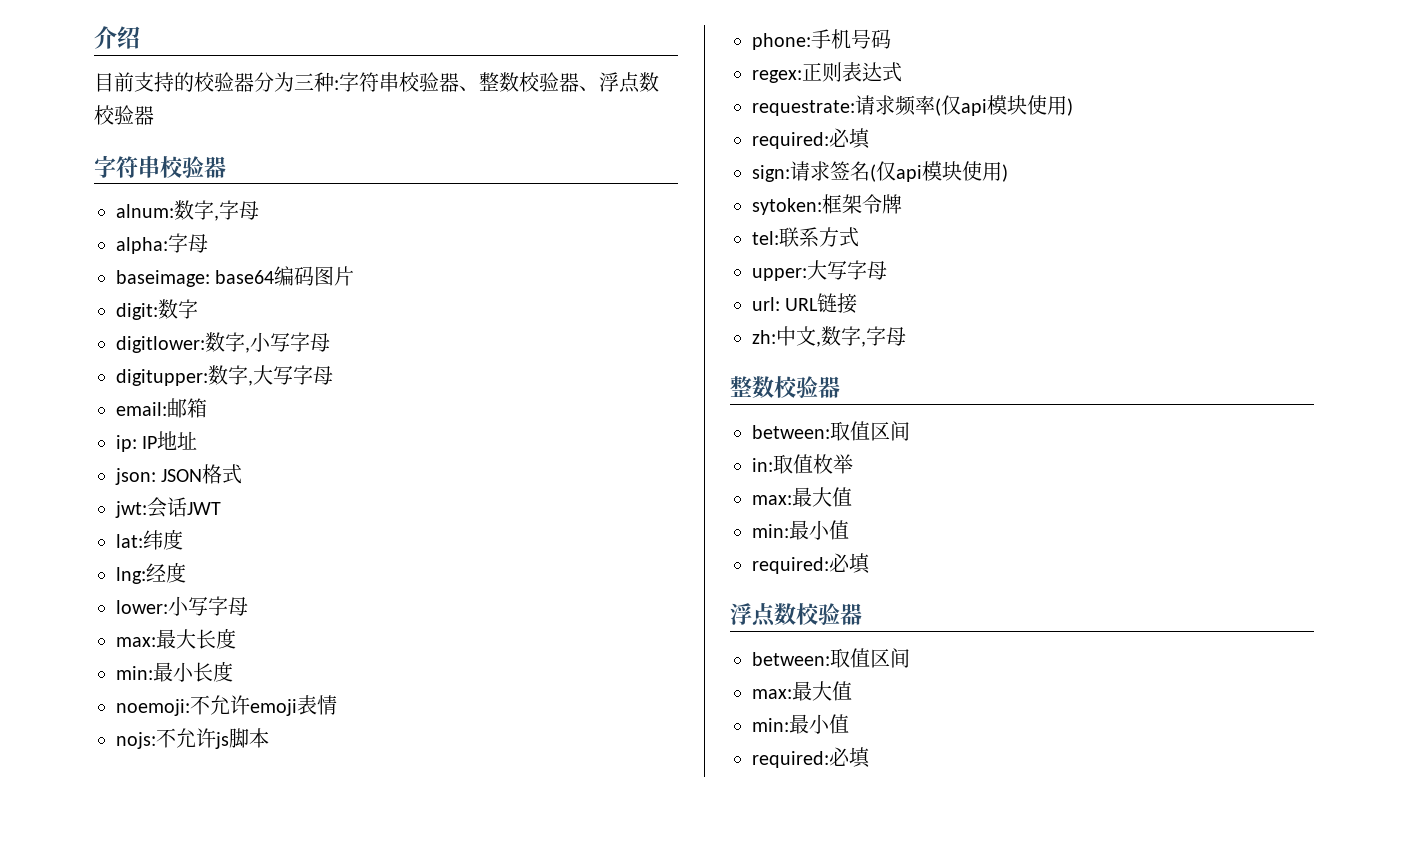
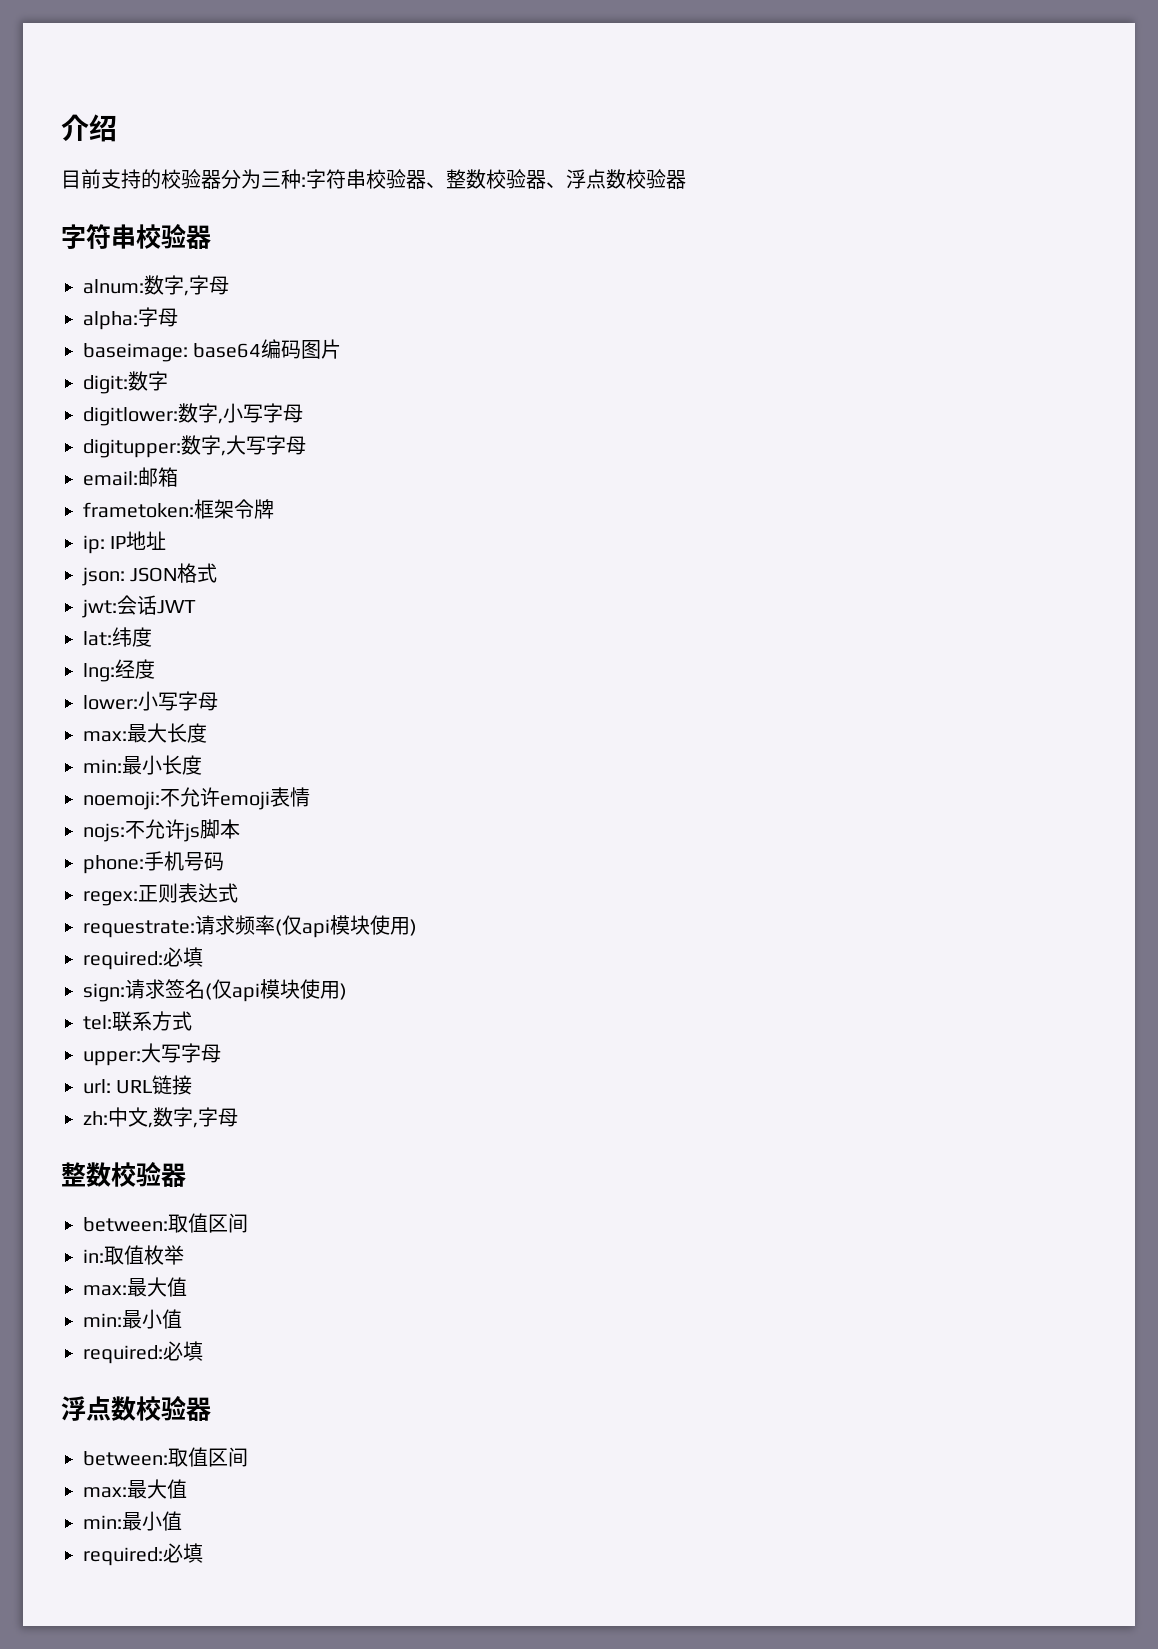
(207, 408) none -> [83,499,274,519] // frametoken:框架令牌
[752,194,902,215] // sytoken:框架令牌 -> (347, 991) none

